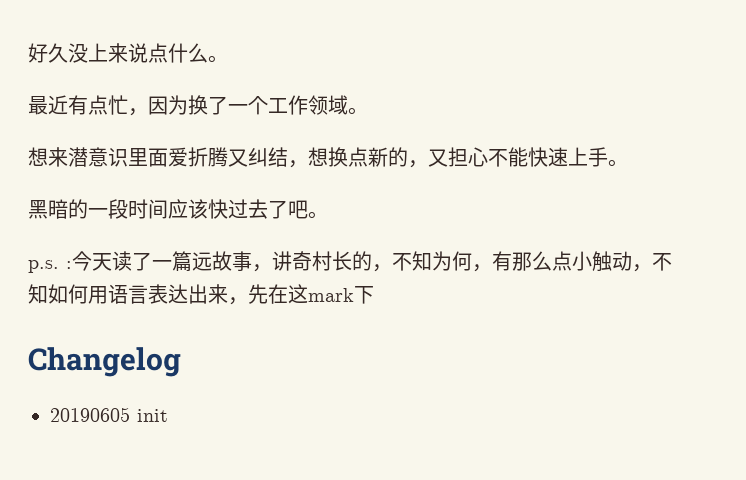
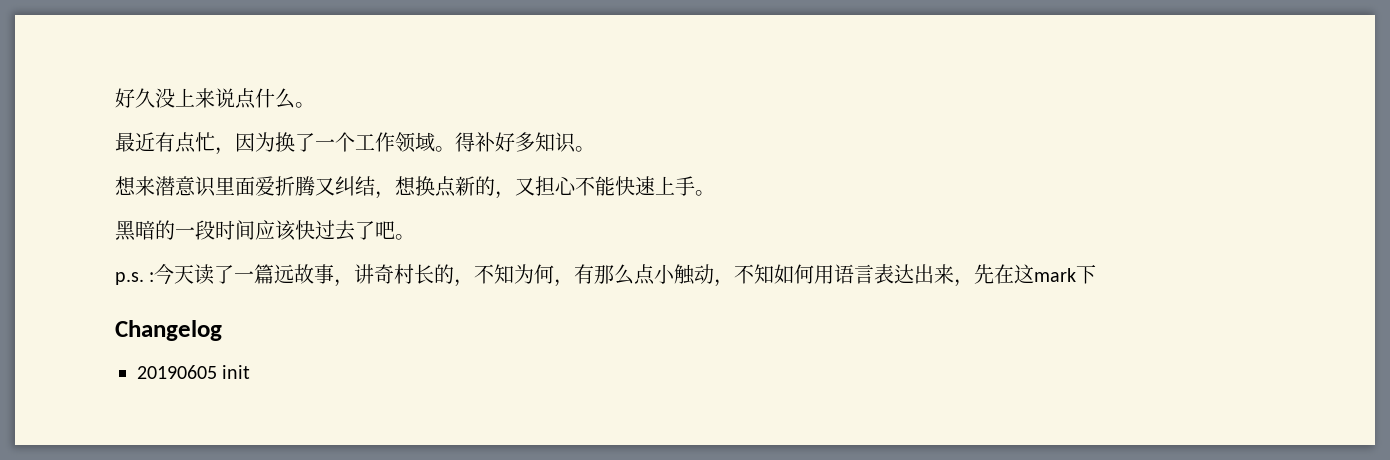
(368, 111) none -> [455,132,595,153] 得补好多知识。

